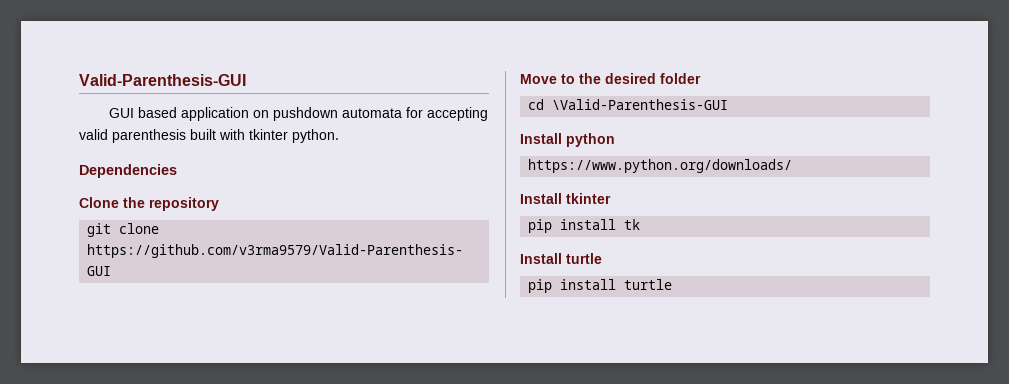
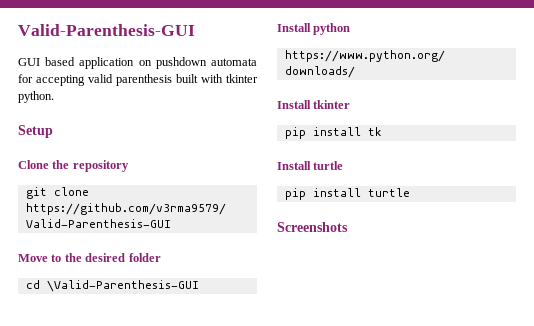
[79,164,177,178] Dependencies -> [18,125,53,138] Setup
(673, 284) none -> [277,222,348,232] // Screenshots

